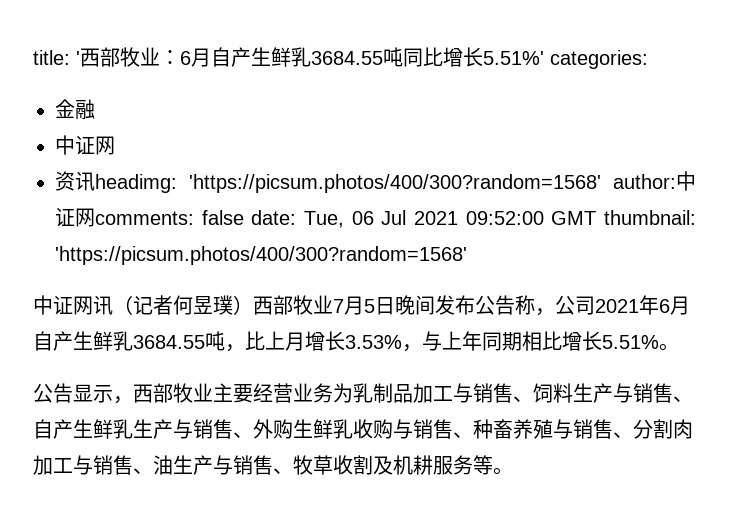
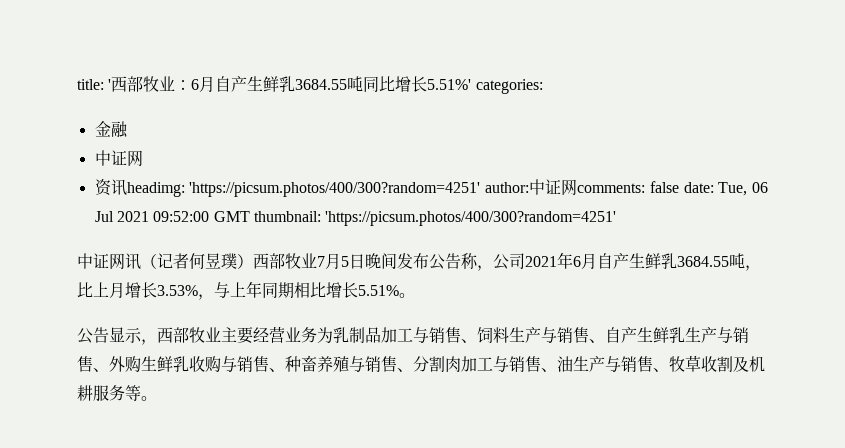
[189,174,601,193] 'https://picsum.photos/400/300?random=1568' -> [189,182,481,197] 'https://picsum.photos/400/300?random=4251'
[55,246,467,265] 'https://picsum.photos/400/300?random=1568' -> [325,211,617,226] 'https://picsum.photos/400/300?random=4251'

